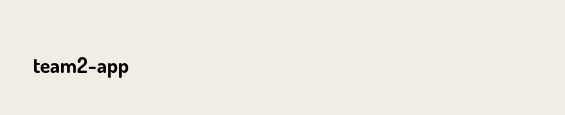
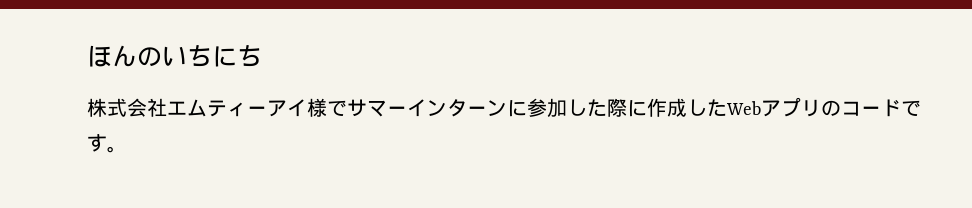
[33,57,129,78] team2-app -> [87,44,262,67] [87,97,921,118] [87,134,127,153] ほんのいちにち // 株式会社エムティーアイ様でサマーインターンに参加した際に作成したWebアプリのコードです。

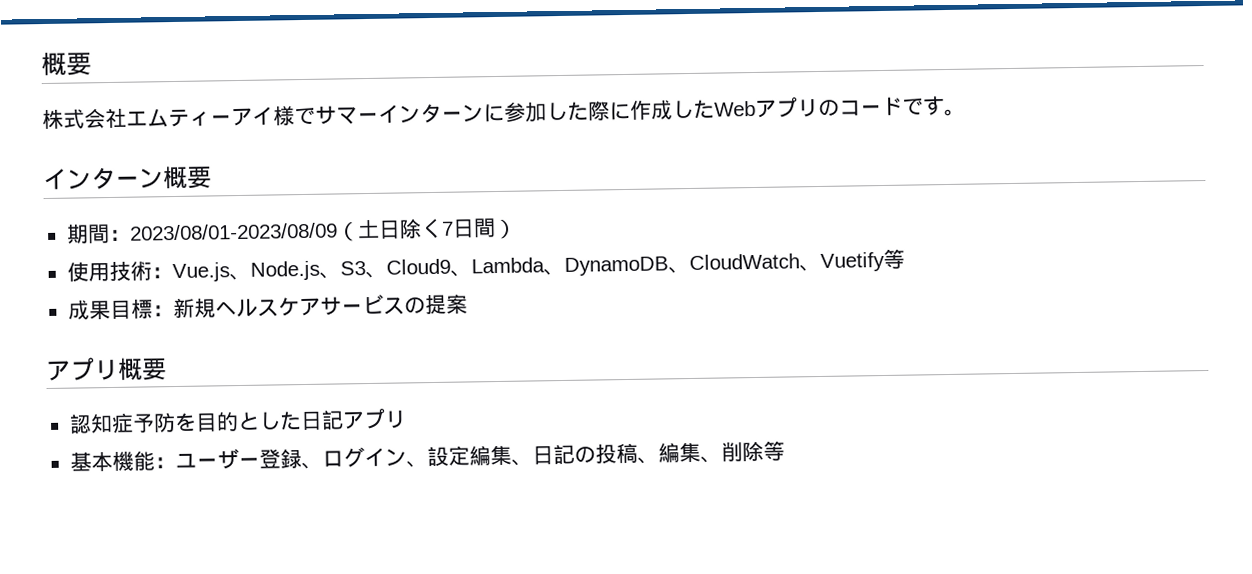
[87,44,262,67] ほんのいちにち -> [41,51,92,77] 概要
(127, 149) none -> [43,165,212,191] [65,218,517,244] [66,248,905,283] [67,294,468,320] [46,357,167,382] [68,408,407,434] [69,440,785,472] // インターン概要 // 期間：2023/08/01-2023/08/09（土日除く7日間） // 使用技術：Vue.js、Node.js、S3、Cloud9、Lambda、DynamoDB、CloudWatch、Vuetify等 // 成果目標：新規ヘルスケアサービスの提案 // アプリ概要 // 認知症予防を目的とした日記アプリ // 基本機能：ユーザー登録、ログイン、設定編集、日記の投稿、編集、削除等

